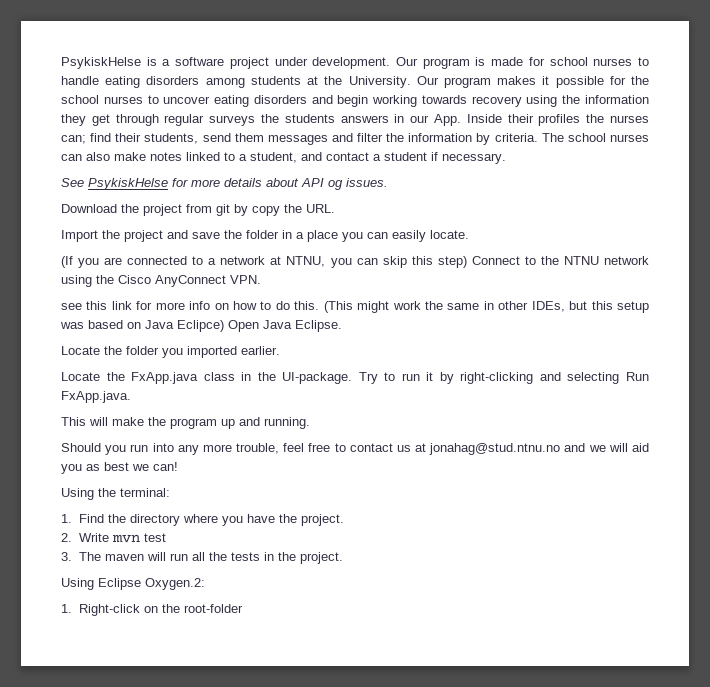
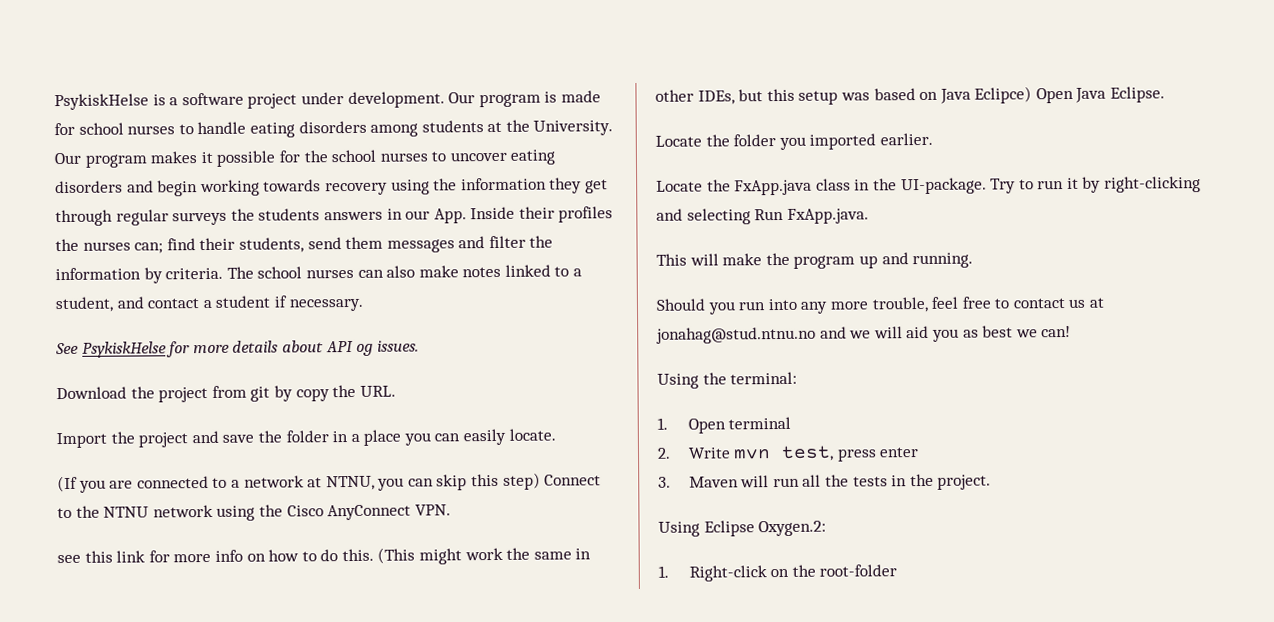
[78,514,344,526] Find the directory where you have the project. -> [687,416,792,434] Open terminal
[143,533,166,542] test -> [781,445,920,462] test, press enter
[78,552,144,561] The maven -> [688,476,739,488] Maven

